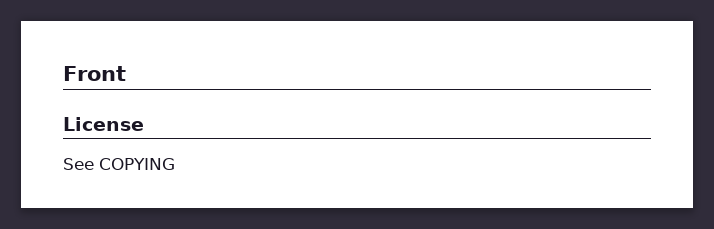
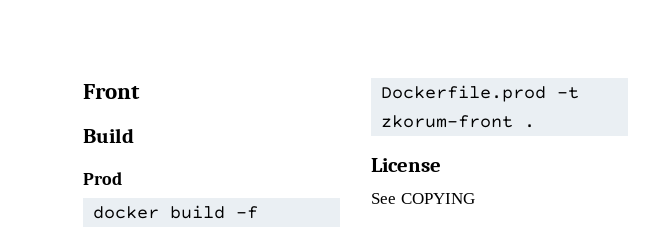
(126, 73) none -> [83,128,134,143] [83,172,122,185] [93,205,259,219] [381,85,580,102] [381,115,536,128] // Build // Prod // docker build -f Dockerfile.prod -t zkorum-front .

